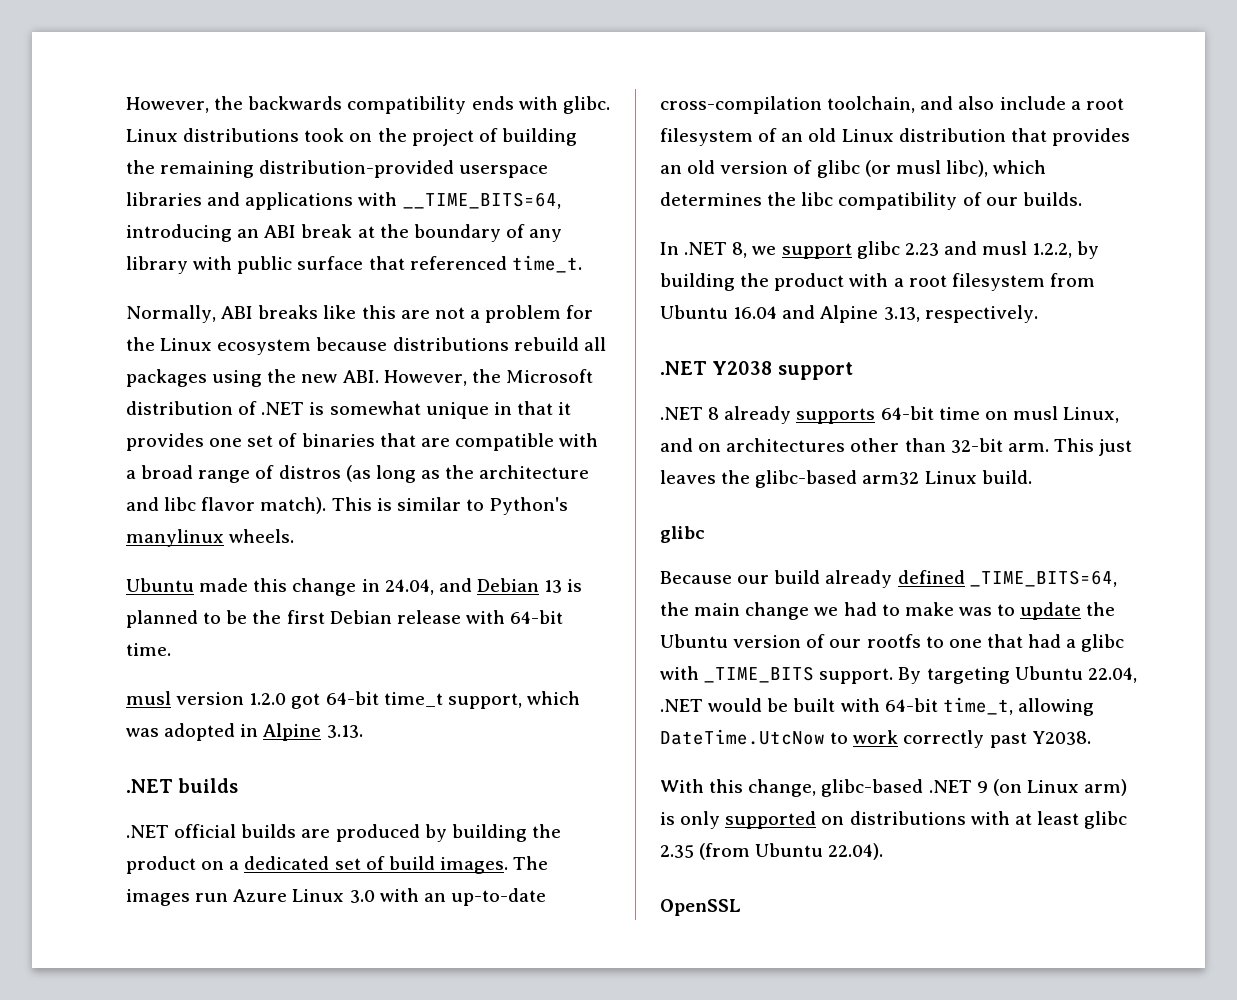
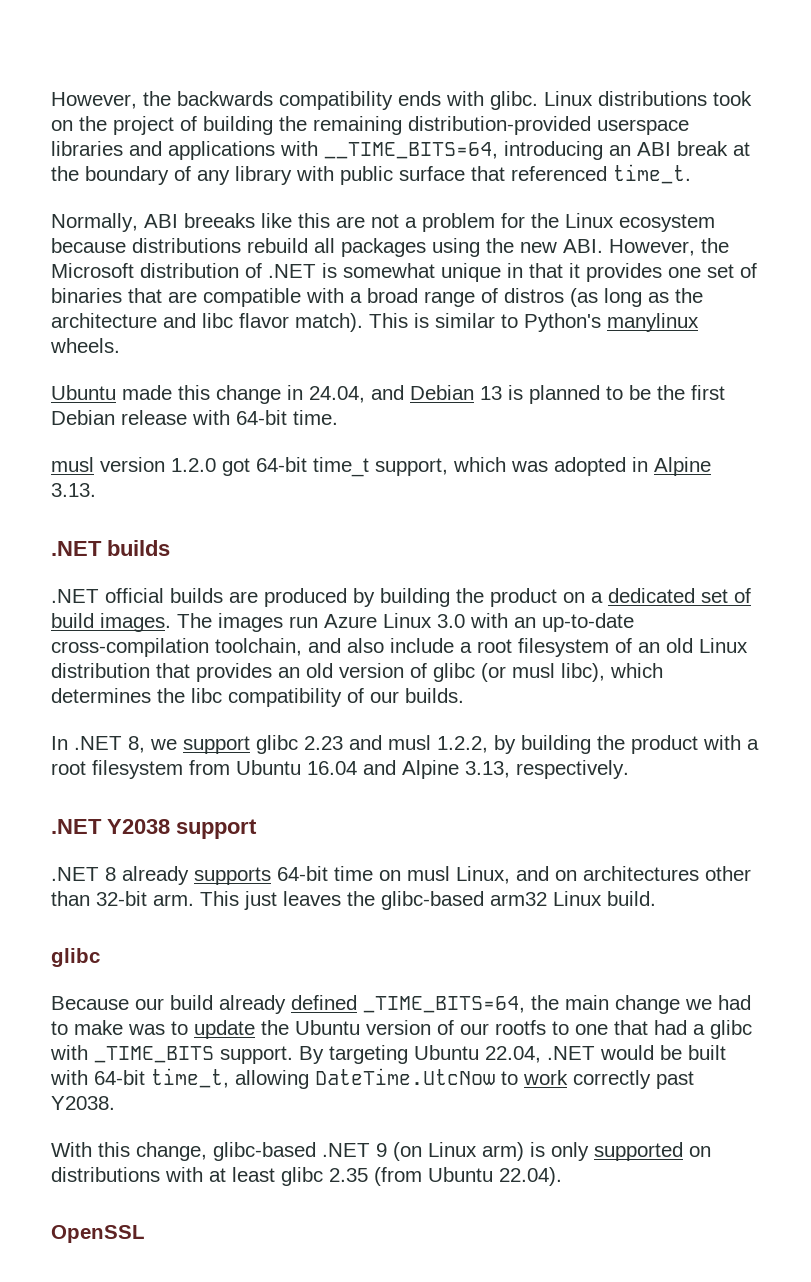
[258,305,319,319] breaks -> [184,213,255,228] breeaks

